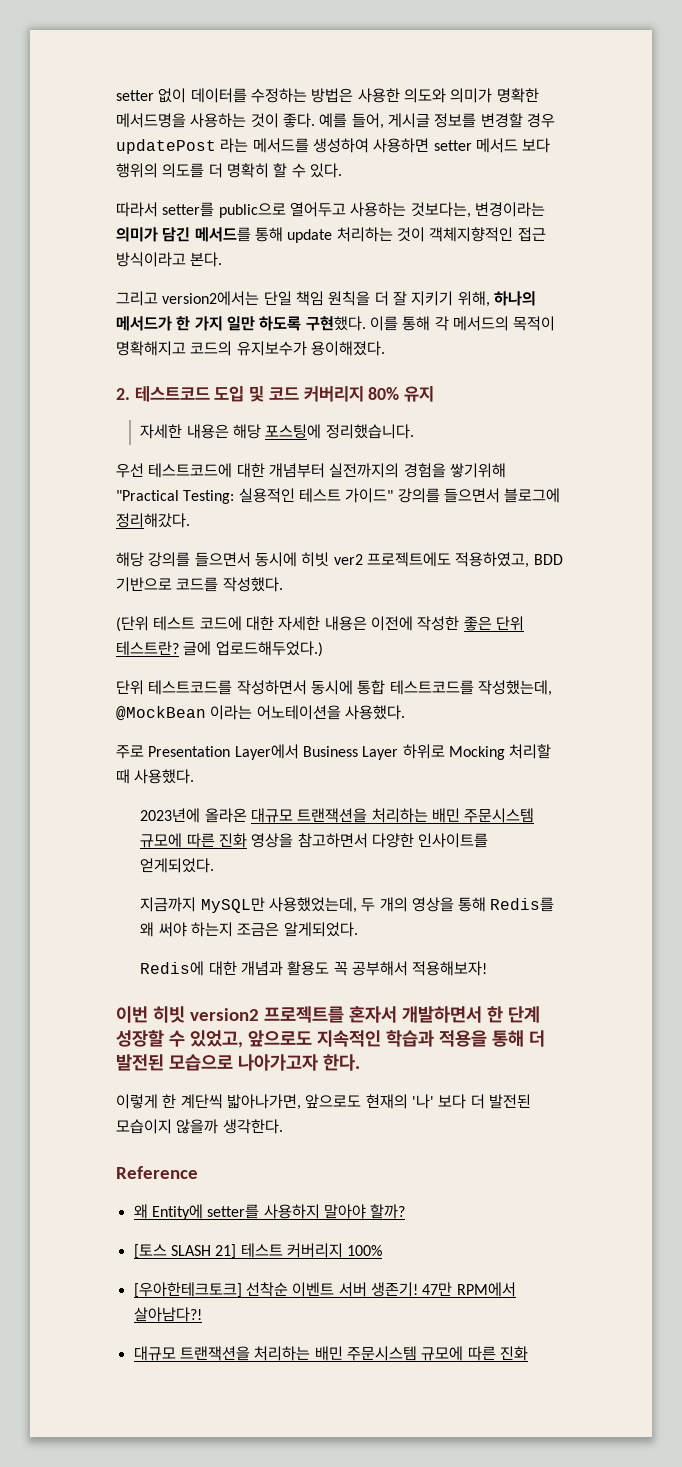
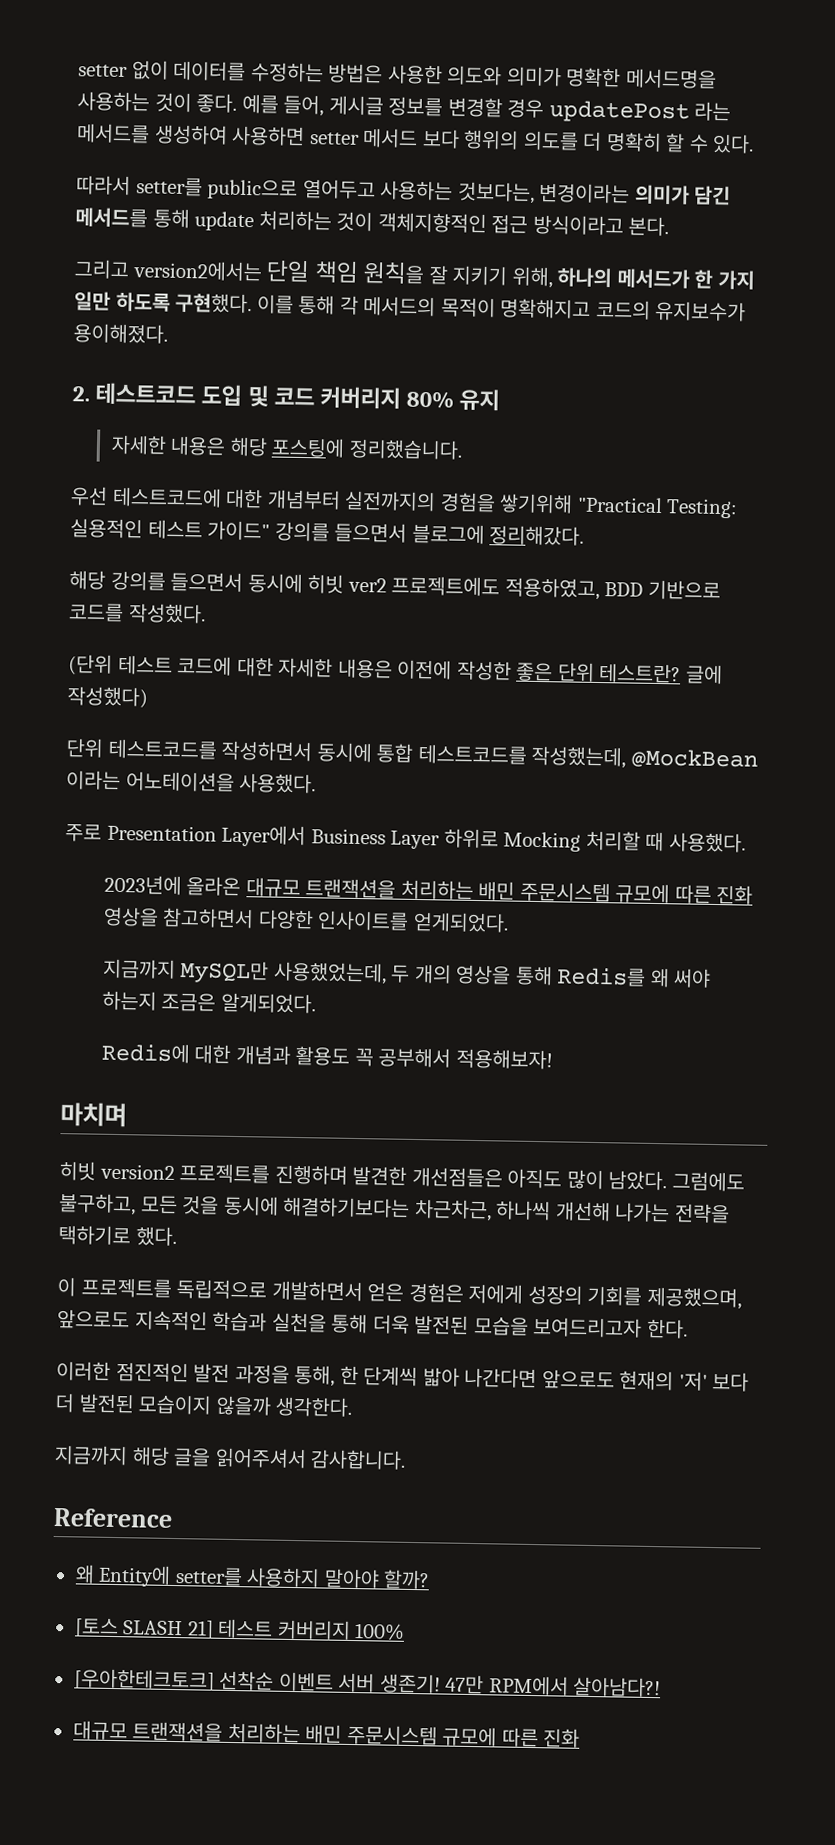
[374,291,389,306] 더 -> (426, 273) none
[215,641,323,657] 업로드해두었다.) -> [67,686,148,709] 작성했다)
[116,1006,148,1023] 이번 -> [60,1102,127,1128] 마치며 //
[348,1006,540,1023] [116,1030,545,1048] [116,1054,360,1071] [116,1094,301,1110] 혼자서 개발하면서 한 단계 성장할 수 있었고, 앞으로도 지속적인 학습과 적용을 통해 더 발전된 모습으로 나아가고자 한다. // 이렇게 한 계단씩 밟아나가면, -> [274,1164,745,1192] [59,1193,730,1224] [58,1225,177,1247] [57,1277,742,1310] [57,1309,688,1339] [56,1361,538,1389] 진행하며 발견한 개선점들은 아직도 많이 남았다. 그럼에도 불구하고, 모든 것을 동시에 해결하기보다는 차근차근, 하나씩 개선해 나가는 전략을 택하기로 했다. // 이 프로젝트를 독립적으로 개발하면서 얻은 경험은 저에게 성장의 기회를 제공했으며, 앞으로도 지속적인 학습과 실천을 통해 더욱 발전된 모습을 보여드리고자 한다. // 이러한 점진적인 발전 과정을 통해, 한 단계씩 밟아 나간다면
[411,1094,434,1109] '나' -> [678,1371,708,1391] '저'
(283, 1126) none -> [54,1445,407,1470] // 지금까지 해당 글을 읽어주셔서 감사합니다.

